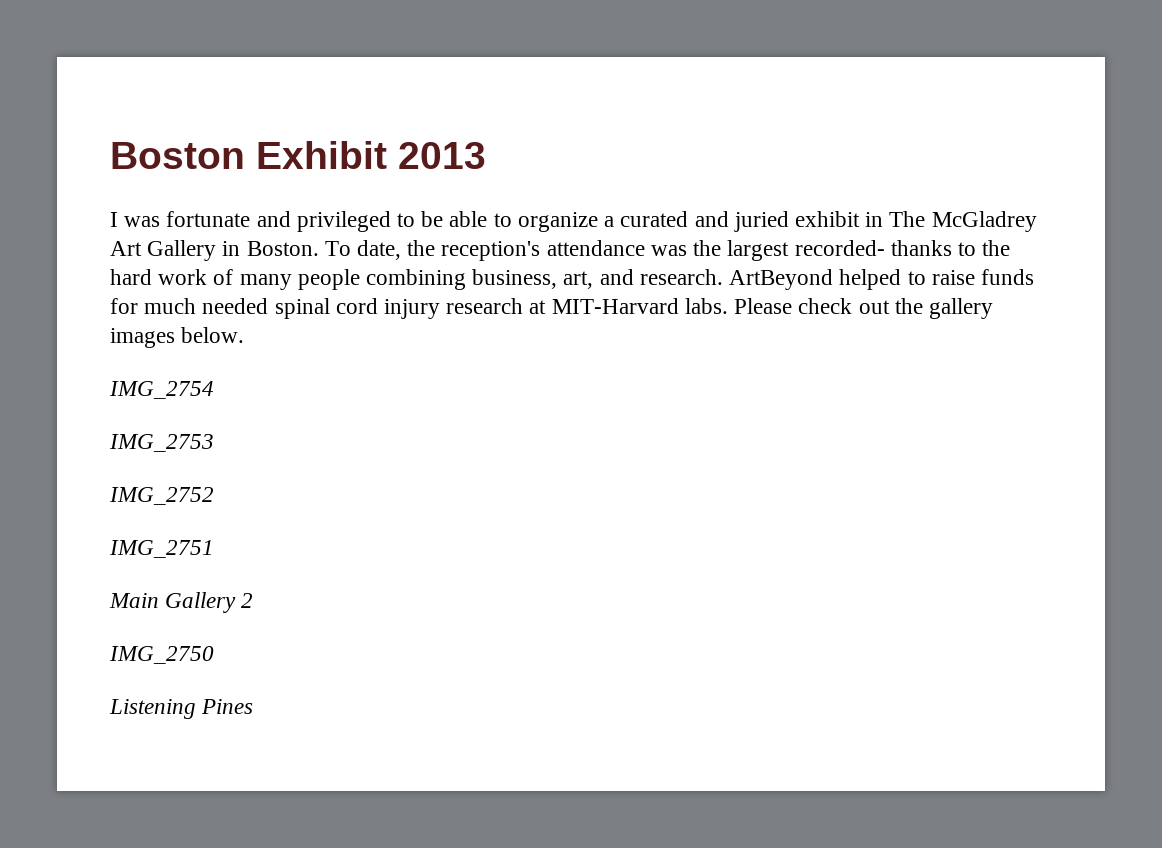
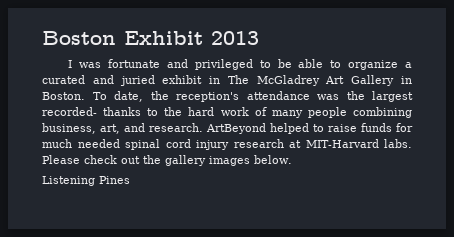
[109,381,214,399] [109,434,214,452] [109,487,214,505] [109,540,214,558] [109,592,254,613] [109,646,214,664] // IMG_2754 // IMG_2753 // IMG_2752 // IMG_2751 // Main Gallery 2 // IMG_2750 -> (292, 159) none

